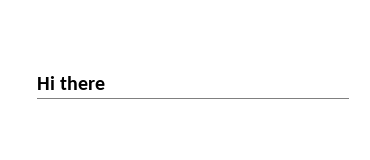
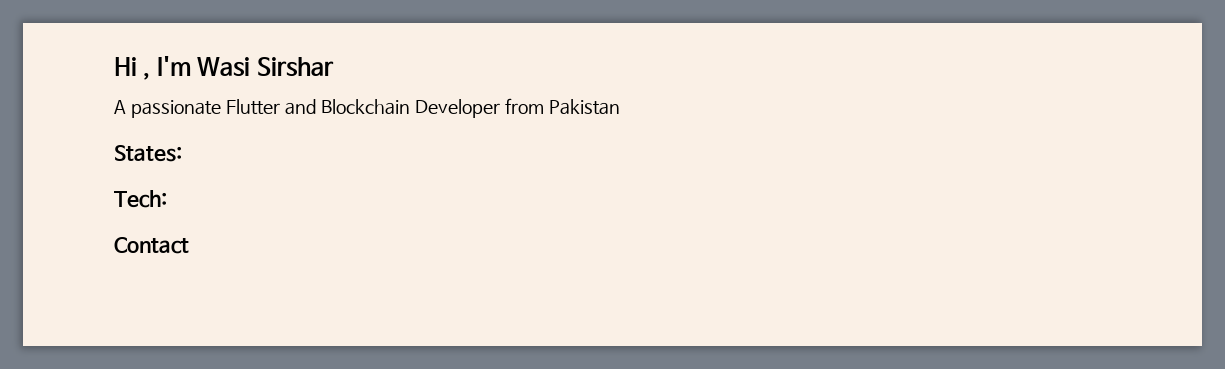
[60,76,106,90] there -> [143,56,334,80] [114,98,620,118] [114,145,182,162] [114,190,167,208] [114,237,189,254] , I'm Wasi Sirshar // A passionate Flutter and Blockchain Developer from Pakistan // States: // Tech: // Contact

